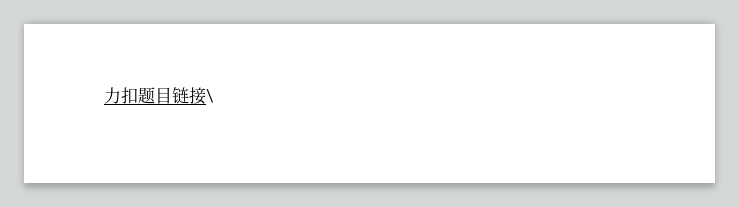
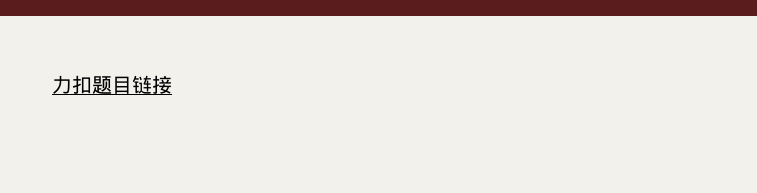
[206,89,214,103] \ -> (172, 84) none

